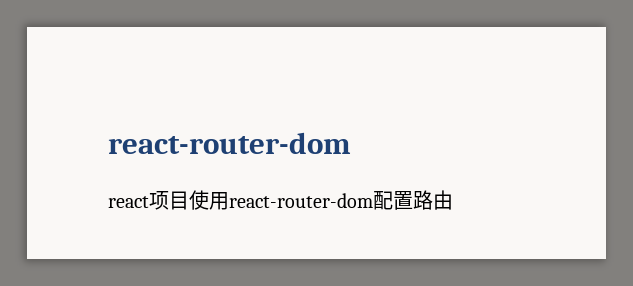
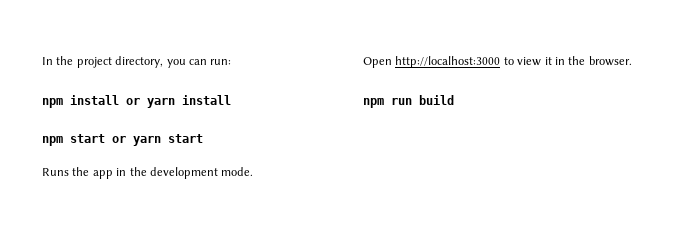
[108,132,351,154] [108,190,453,210] react-router-dom // react项目使用react-router-dom配置路由 -> [42,56,232,68] [42,95,231,108] [42,134,203,146] [42,167,254,179] [363,56,632,68] [363,95,454,108] In the project directory, you can run: // npm install or yarn install // npm start or yarn start // Runs the app in the development mode. // Open http://localhost:3000 to view it in the browser. // npm run build

